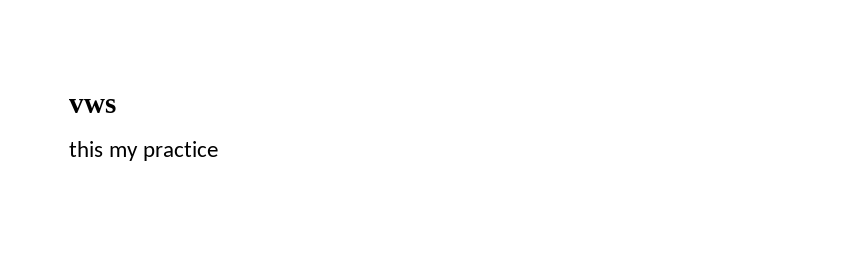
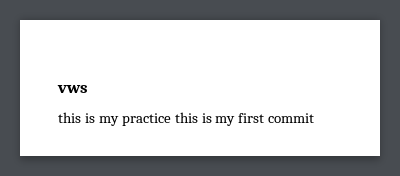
(103, 149) none -> [84,113,95,123] is
(219, 151) none -> [174,112,315,126] this is my first commit

